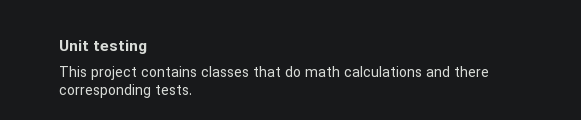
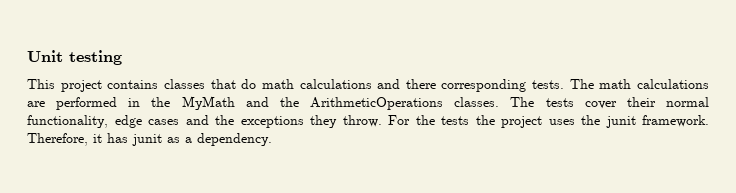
(192, 90) none -> [569,79,709,89] [27,96,710,110] [27,115,709,128] [27,133,272,146] The math calculations are performed in the MyMath and the ArithmeticOperations classes. The tests cover their normal functionality, edge cases and the exceptions they throw. For the tests the project uses the junit framework. Therefore, it has junit as a dependency.

